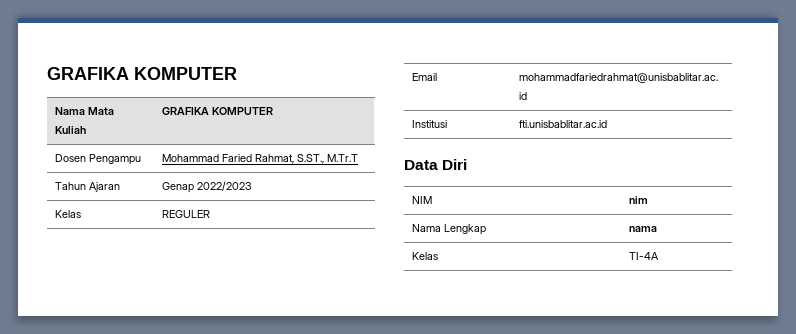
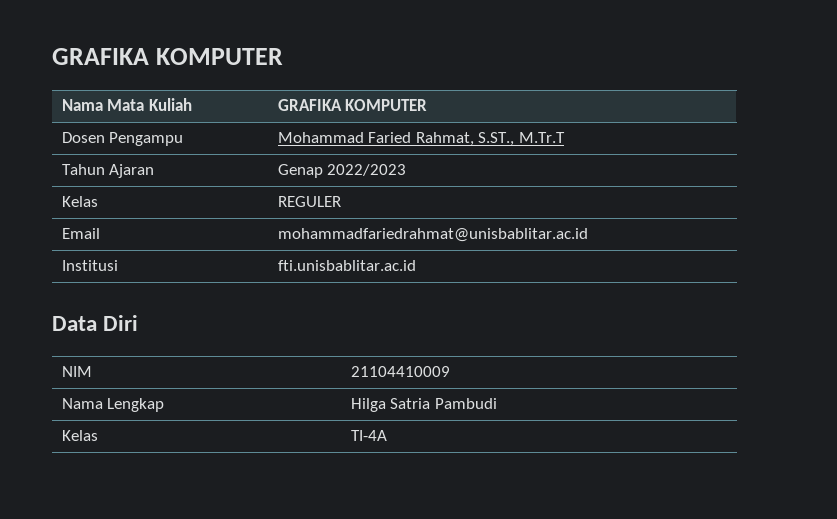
[629,196,649,204] nim -> [351,366,451,377] 21104410009
[629,226,658,232] nama -> [351,398,497,412] Hilga Satria Pambudi

